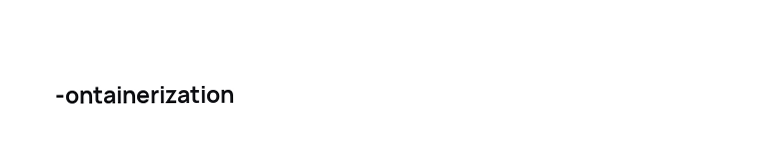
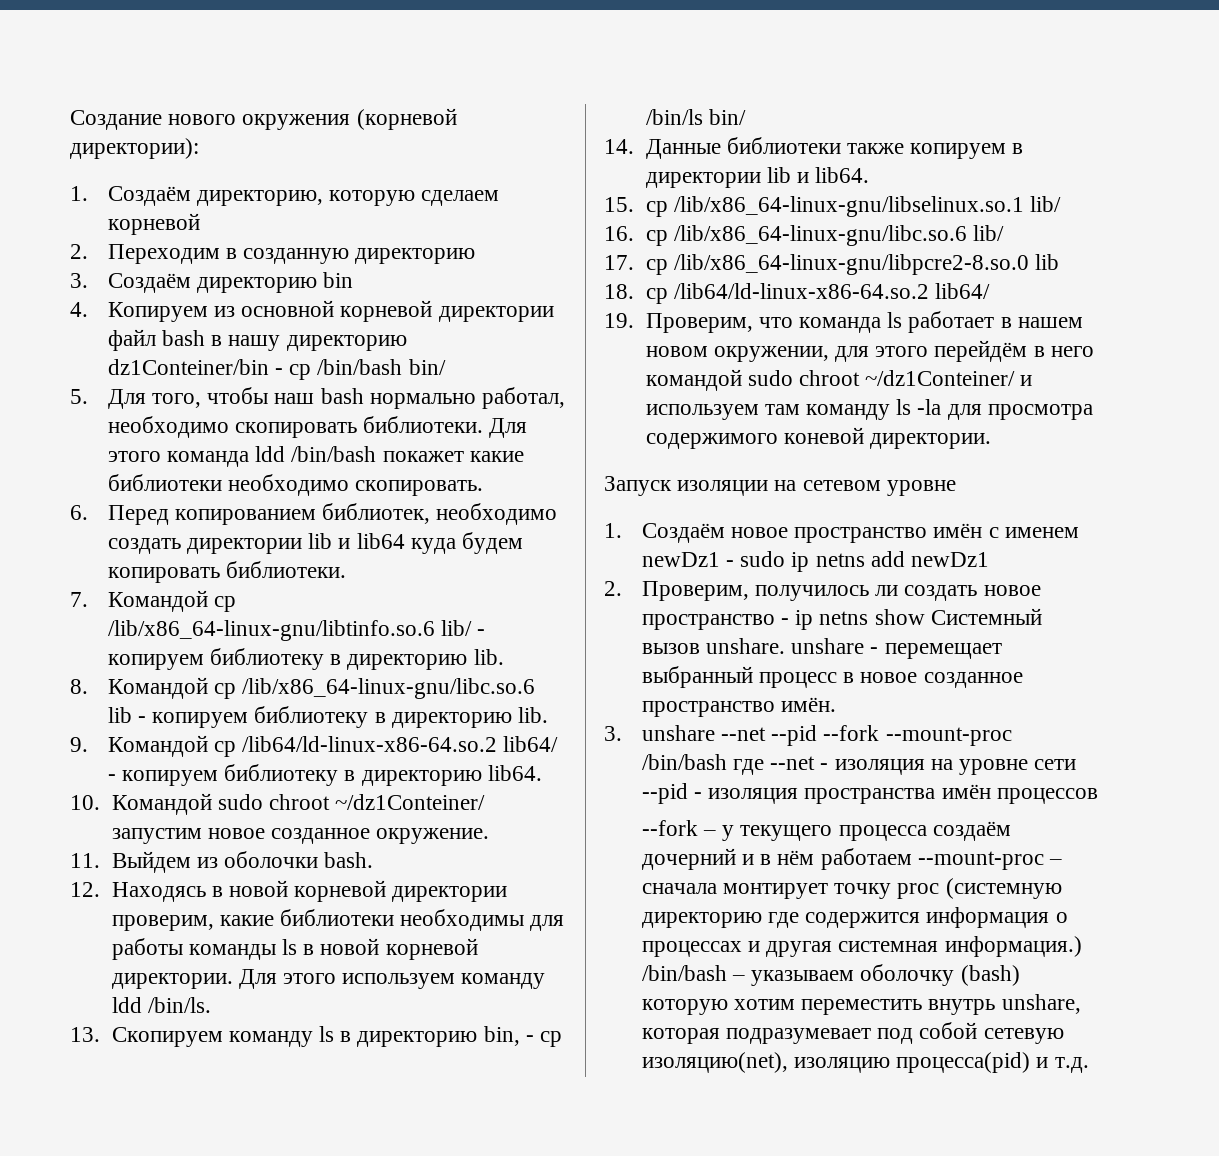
[55,85,235,104] -ontainerization -> [70,108,457,130] [70,138,199,159] [70,186,500,206] [107,213,200,235] [70,244,476,264] [70,272,354,293] [70,300,554,322] [107,329,407,351] [107,359,446,380] [70,387,565,409] [107,416,528,438] [107,446,524,467] [107,474,484,496] [70,503,558,525] [107,532,523,554] [107,561,346,583] [70,590,236,612] [107,620,486,641] [107,648,504,670] [70,677,536,699] [107,706,548,728] [70,735,559,757] [107,764,542,786] [70,793,486,815] [111,828,490,844] [70,851,374,873] [70,880,508,902] [111,909,565,931] [111,938,478,960] [111,969,546,989] [111,997,211,1013] [70,1026,562,1047] [645,109,746,125] [604,137,1024,159] [645,167,870,188] [604,196,1061,217] [604,225,1004,246] [604,254,1059,275] [604,283,990,304] [604,311,1083,333] [645,340,1094,362] [645,369,1033,391] [645,399,1093,420] [645,427,991,449] [604,476,956,496] [604,523,1079,543] [641,551,989,572] [604,581,1041,601] [641,608,1042,630] [641,638,1002,659] [641,666,1023,688] [641,697,836,717] [604,725,1012,746] [641,754,1077,775] [641,783,1098,804] [641,820,1011,841] [641,848,1062,870] [641,878,1062,899] [641,907,1068,928] [641,936,1082,957] [641,964,1020,986] [641,994,1081,1015] [641,1022,1064,1044] [641,1052,1089,1073] Создание нового окружения (корневой директории): // 1. Создаём директорию, которую сделаем корневой // 2. Переходим в созданную директорию // 3. Создаём директорию bin // 4. Копируем из основной корневой директории файл bash в нашу директорию dz1Conteiner/bin - cp /bin/bash bin/ // 5. Для того, чтобы наш bash нормально работал, необходимо скопировать библиотеки. Для этого команда ldd /bin/bash покажет какие библиотеки необходимо скопировать. // 6. Перед копированием библиотек, необходимо создать директории lib и lib64 куда будем копировать библиотеки. // 7. Командой cp /lib/x86_64-linux-gnu/libtinfo.so.6 lib/ - копируем библиотеку в директорию lib. // 8. Командой cp /lib/x86_64-linux-gnu/libc.so.6 lib - копируем библиотеку в директорию lib. // 9. Командой cp /lib64/ld-linux-x86-64.so.2 lib64/ - копируем библиотеку в директорию lib64. // 10. Командой sudo chroot ~/dz1Conteiner/ запустим новое созданное окружение. // 11. Выйдем из оболочки bash. // 12. Находясь в новой корневой директории проверим, какие библиотеки необходимы для работы команды ls в новой корневой директории. Для этого используем команду ldd /bin/ls. // 13. Скопируем команду ls в директорию bin, - cp /bin/ls bin/ // 14. Данные библиотеки также копируем в директории lib и lib64. // 15. cp /lib/x86_64-linux-gnu/libselinux.so.1 lib/ // 16. cp /lib/x86_64-linux-gnu/libc.so.6 lib/ // 17. cp /lib/x86_64-linux-gnu/libpcre2-8.so.0 lib // 18. cp /lib64/ld-linux-x86-64.so.2 lib64/ // 19. Проверим, что команда ls работает в нашем новом окружении, для этого перейдём в него командой sudo chroot ~/dz1Conteiner/ и используем там команду ls -la для просмотра содержимого коневой директории. // Запуск изоляции на сетевом уровне // 1. Создаём новое пространство имён с именем newDz1 - sudo ip netns add newDz1 // 2. Проверим, получилось ли создать новое пространство - ip netns show Системный вызов unshare. unshare - перемещает выбранный процесс в новое созданное пространство имён. // 3. unshare --net --pid --fork --mount-proc /bin/bash где --net - изоляция на уровне сети --pid - изоляция пространства имён процессов // --fork – у текущего процесса создаём дочерний и в нём работаем --mount-proc – сначала монтирует точку proc (системную директорию где содержится информация о процессах и другая системная информация.) /bin/bash – указываем оболочку (bash) которую хотим переместить внутрь unshare, которая подразумевает под собой сетевую изоляцию(net), изоляцию процесса(pid) и т.д.

